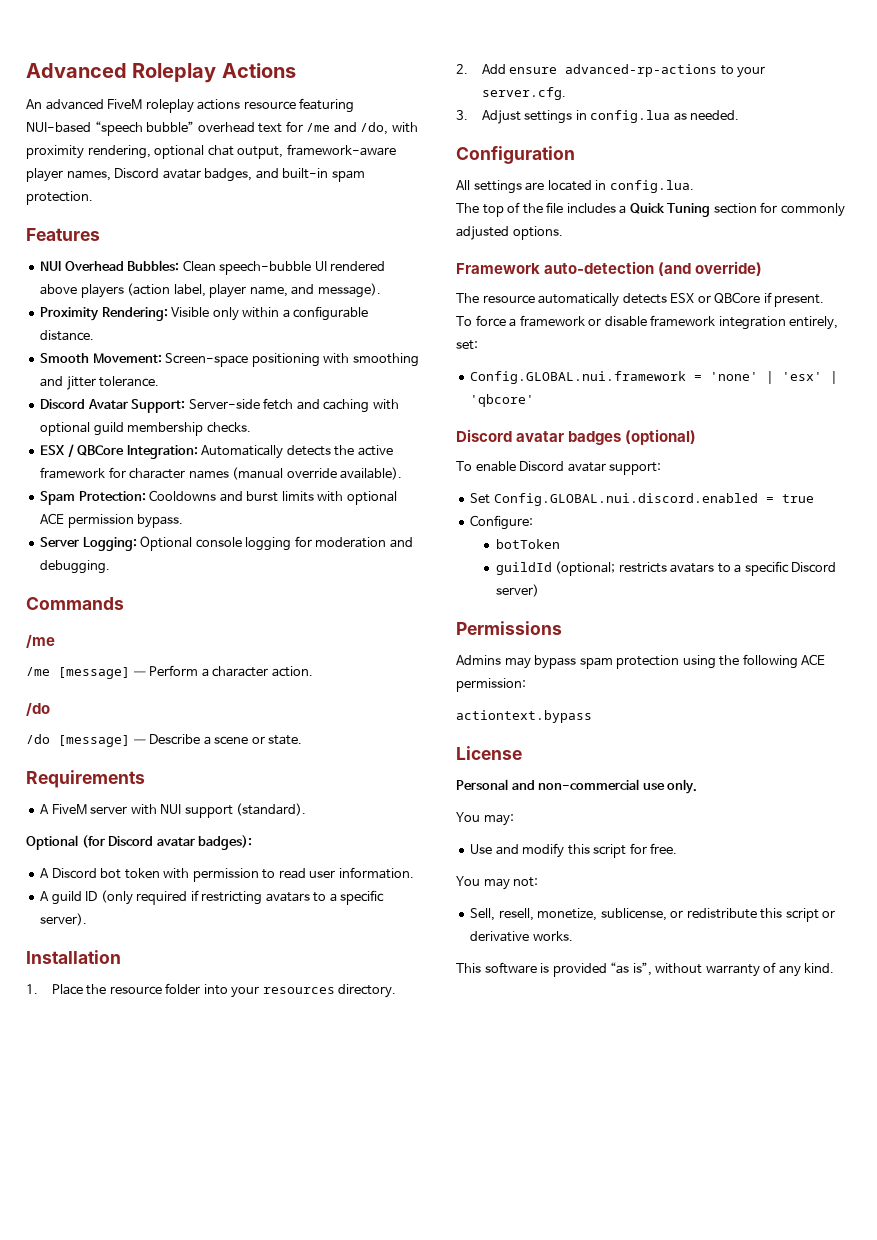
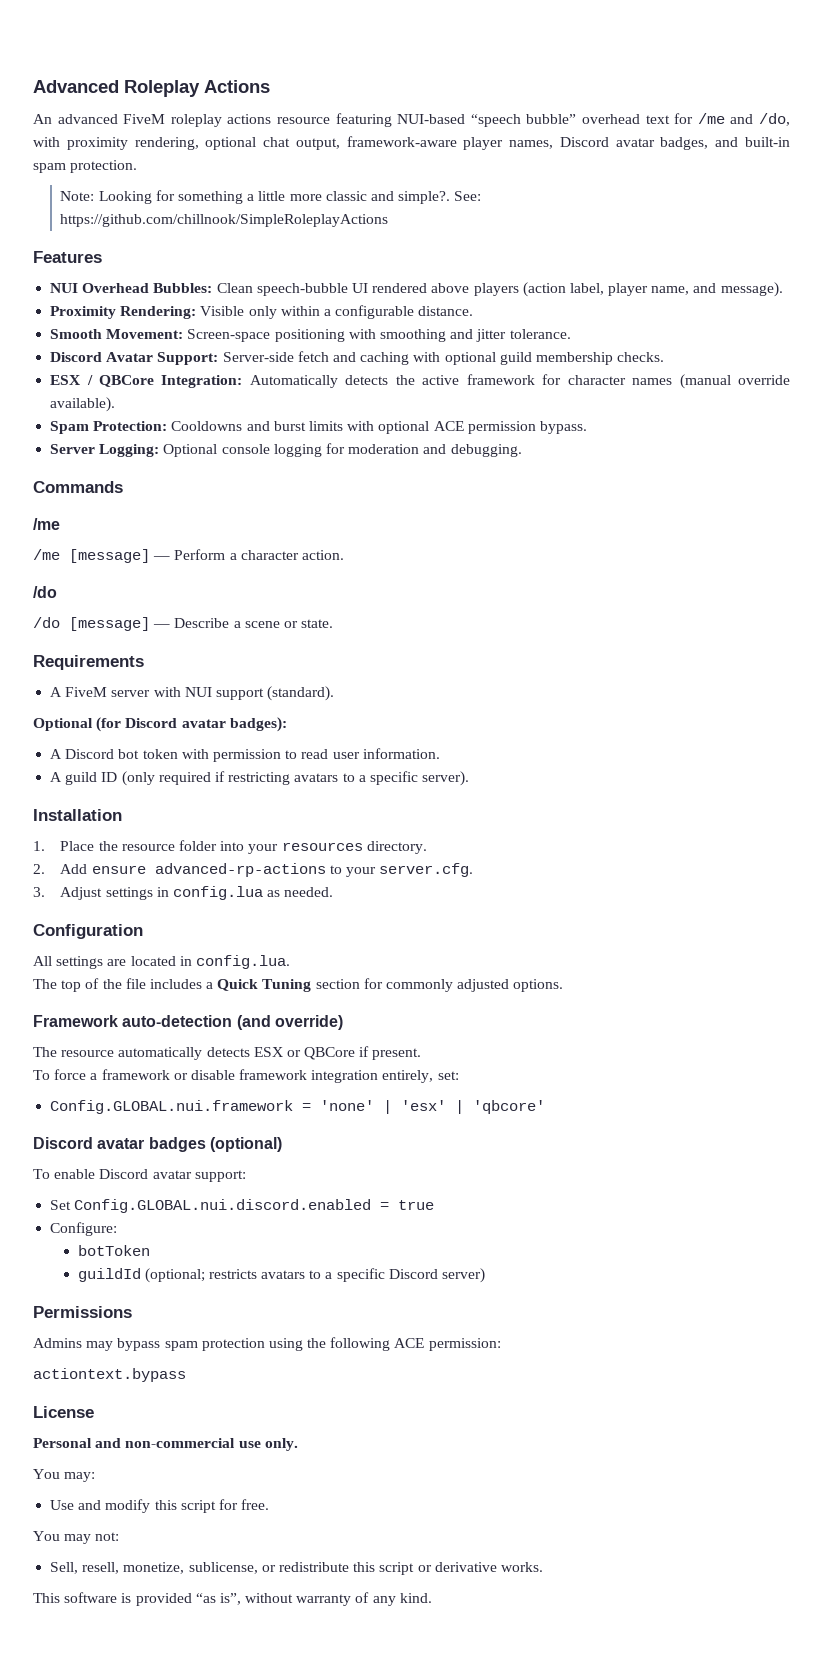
(93, 198) none -> [60,190,482,204] [60,214,389,227] // Note: Looking for something a little more classic and simple?. See: https://github.com/chillnook/SimpleRoleplayActions

